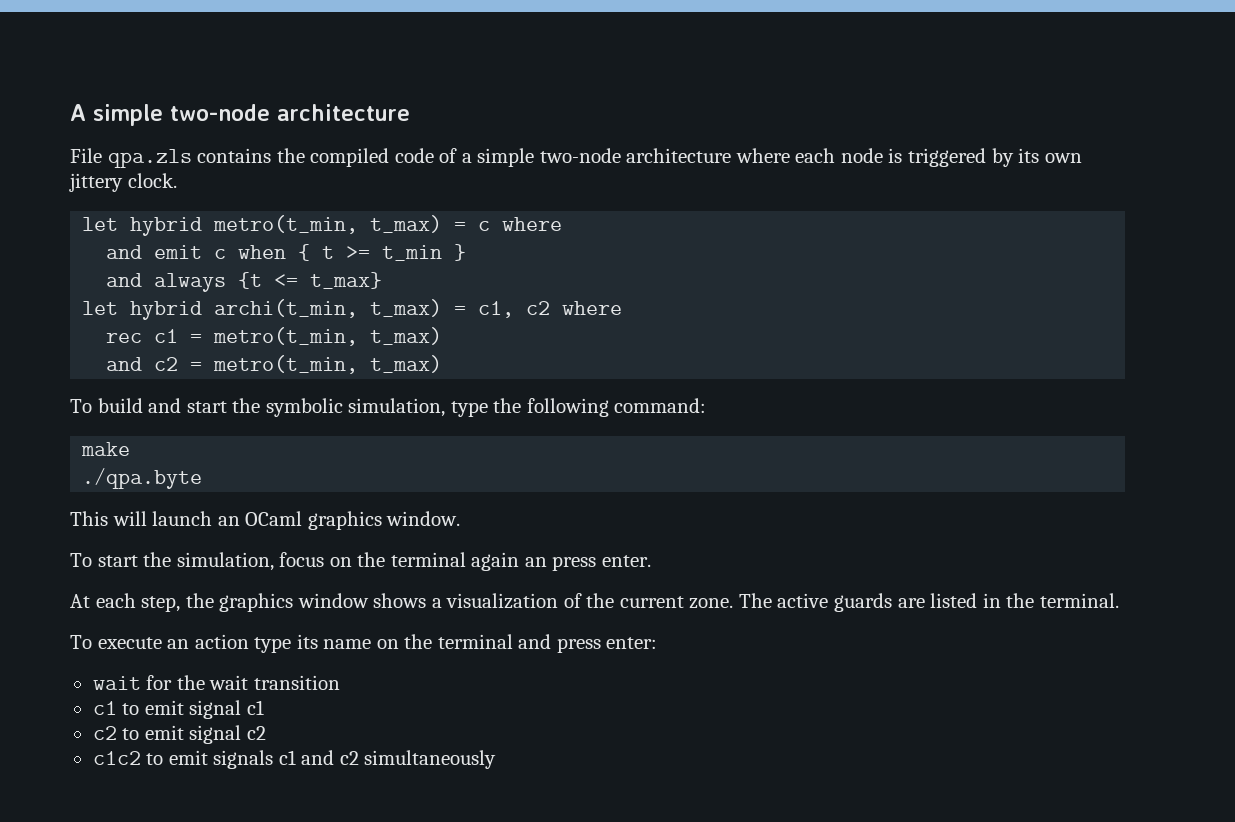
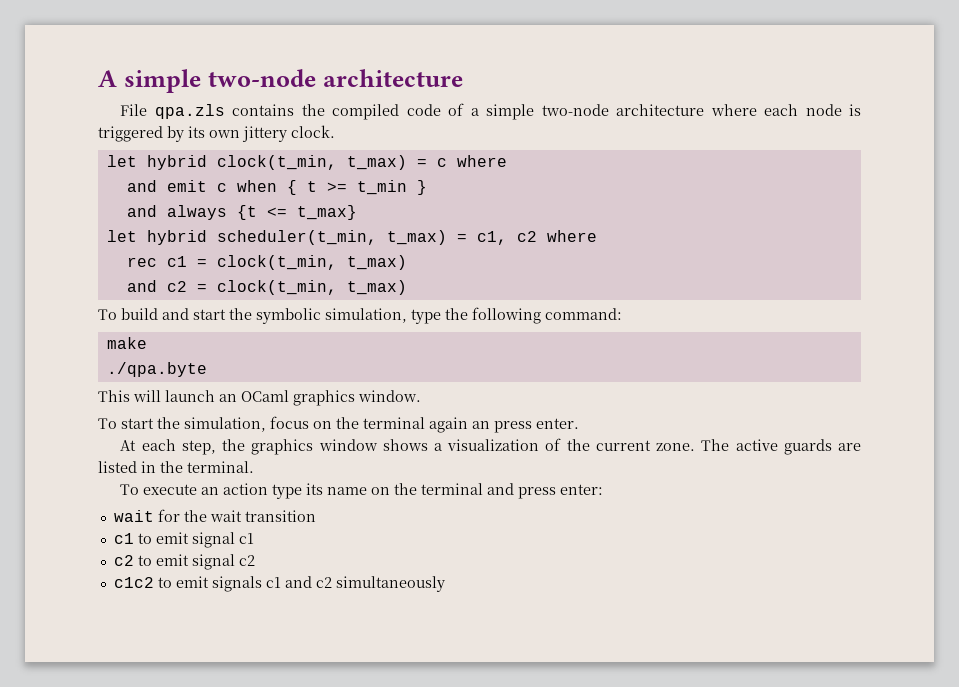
[213,215,359,234] metro(t_min, -> [216,155,337,170] clock(t_min,
[214,299,359,318] archi(t_min, -> [216,230,377,245] scheduler(t_min,
[213,327,359,346] metro(t_min, -> [216,255,337,270] clock(t_min,
[213,355,359,374] metro(t_min, -> [216,280,337,295] clock(t_min,

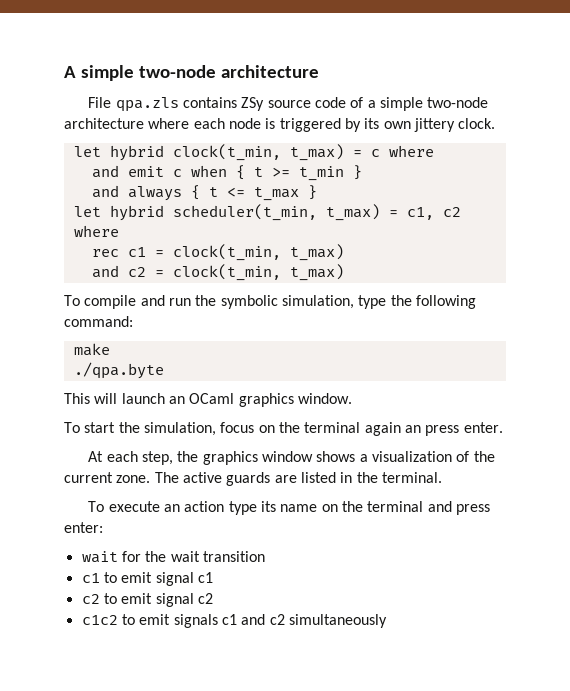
[301,104,400,120] the compiled -> [241,97,311,111] ZSy source
[236,205,357,220] {t <= t_max} -> [190,185,317,201] { t <= t_max }
[121,308,226,320] build and start -> [84,295,191,309] compile and run

